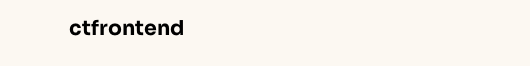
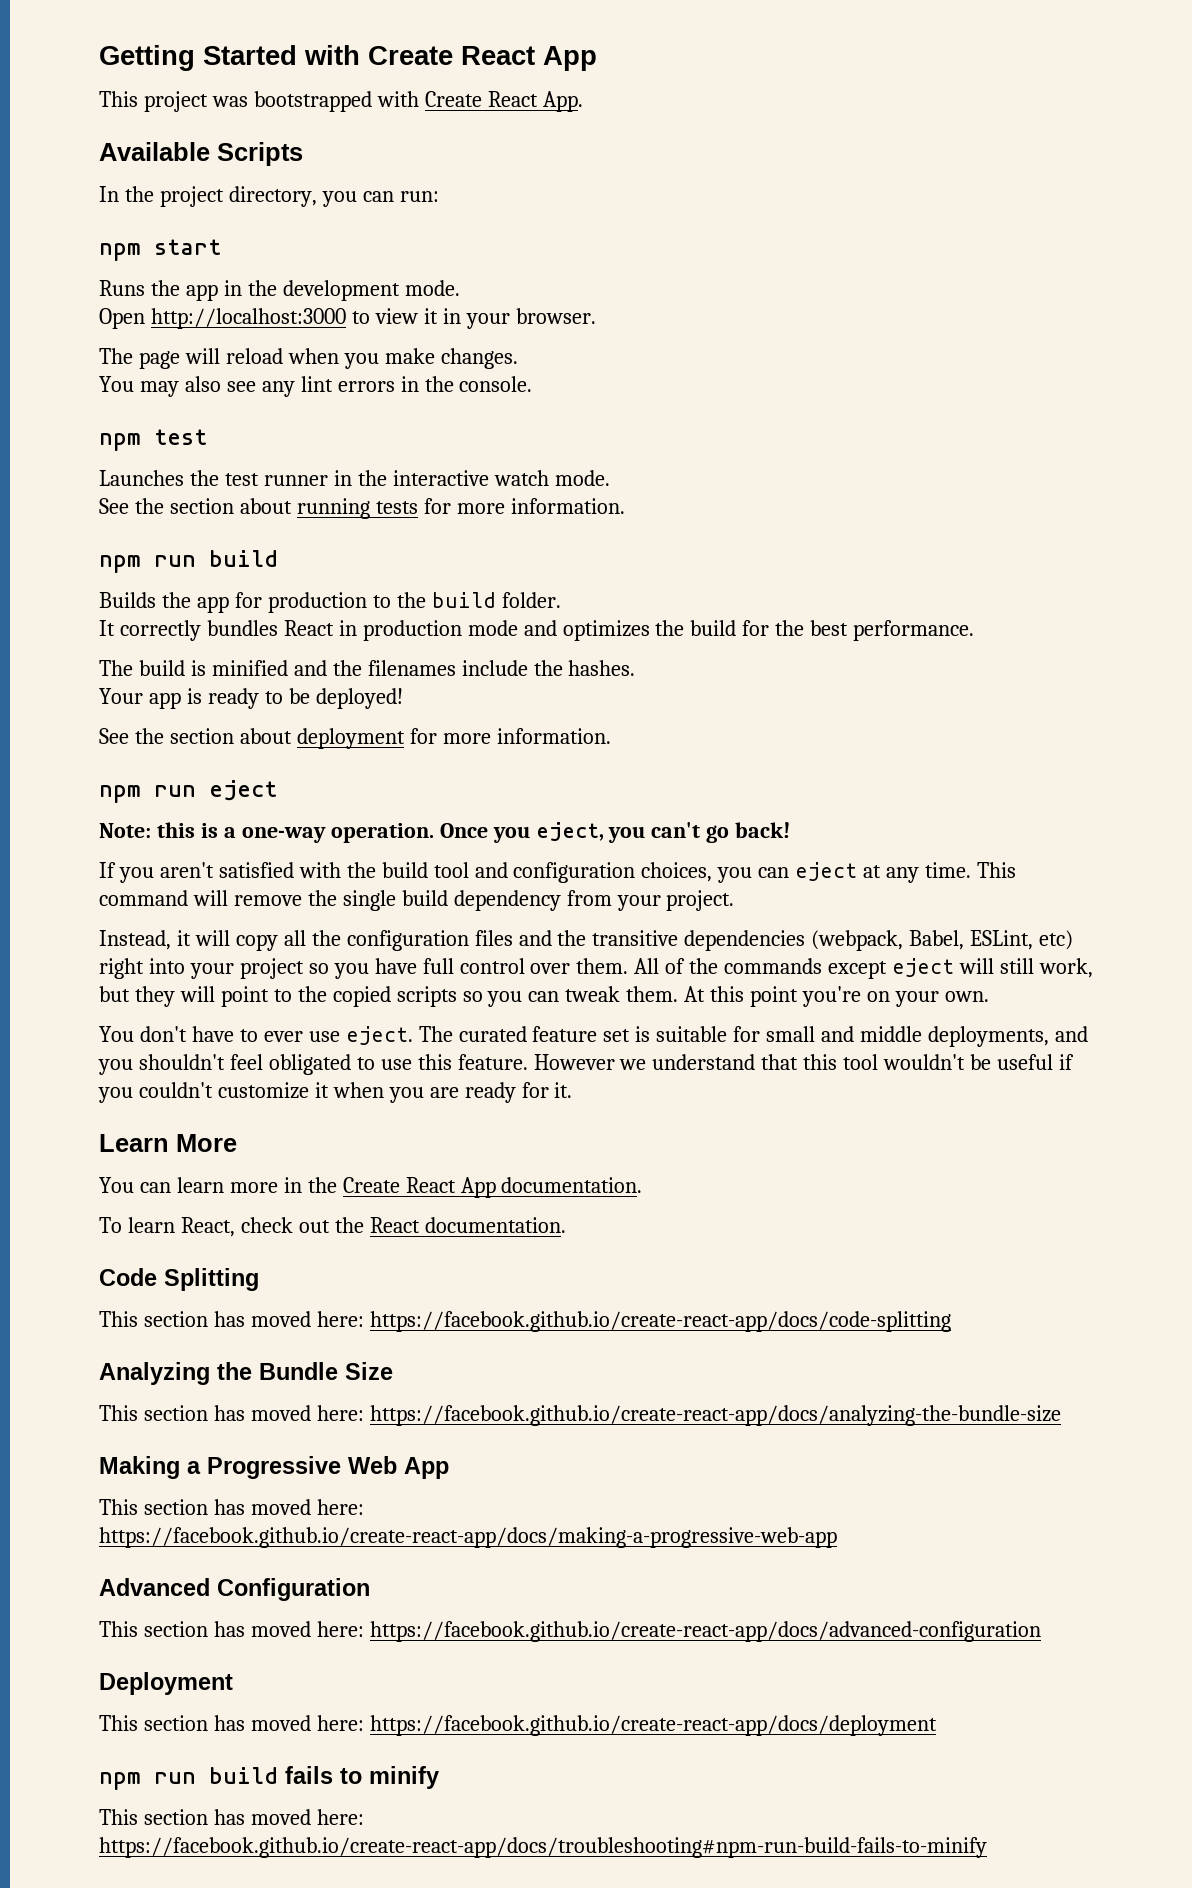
[69,19,184,36] ctfrontend -> [99,45,597,71] [99,91,583,112] [99,142,303,166] [99,186,439,207] [99,239,221,261] [99,280,460,301] [99,308,596,329] [99,348,518,369] [99,376,533,397] [99,429,207,451] [99,470,610,486] [99,498,625,519] [99,550,278,573] [99,592,561,613] [99,620,975,641] [99,660,636,676] [99,688,403,709] [99,728,611,749] [99,780,277,803] [99,822,791,843] [99,862,1016,883] [99,890,735,911] [99,930,1074,951] [99,958,1093,979] [99,986,989,1007] [99,1026,1088,1047] [98,1054,1074,1075] [98,1082,573,1103] [99,1134,237,1152] [99,1177,643,1198] [99,1217,566,1237] [99,1268,259,1291] [99,1311,951,1332] [99,1362,393,1385] [99,1405,1061,1426] [99,1456,449,1479] [99,1499,364,1515] [99,1527,837,1548] [99,1578,370,1601] [99,1621,1041,1642] [99,1672,233,1695] [99,1715,937,1736] [99,1766,439,1790] [99,1809,364,1825] [99,1837,987,1858] Getting Started with Create React App // This project was bootstrapped with Create React App. // Available Scripts // In the project directory, you can run: // npm start // Runs the app in the development mode. // Open http://localhost:3000 to view it in your browser. // The page will reload when you make changes. // You may also see any lint errors in the console. // npm test // Launches the test runner in the interactive watch mode. // See the section about running tests for more information. // npm run build // Builds the app for production to the build folder. // It correctly bundles React in production mode and optimizes the build for the best performance. // The build is minified and the filenames include the hashes. // Your app is ready to be deployed! // See the section about deployment for more information. // npm run eject // Note: this is a one-way operation. Once you eject, you can't go back! // If you aren't satisfied with the build tool and configuration choices, you can eject at any time. This command will remove the single build dependency from your project. // Instead, it will copy all the configuration files and the transitive dependencies (webpack, Babel, ESLint, etc) right into your project so you have full control over them. All of the commands except eject will still work, but they will point to the copied scripts so you can tweak them. At this point you're on your own. // You don't have to ever use eject. The curated feature set is suitable for small and middle deployments, and you shouldn't feel obligated to use this feature. However we understand that this tool wouldn't be useful if you couldn't customize it when you are ready for it. // Learn More // You can learn more in the Create React App documentation. // To learn React, check out the React documentation. // Code Splitting // This section has moved here: https://facebook.github.io/create-react-app/docs/code-splitting // Analyzing the Bundle Size // This section has moved here: https://facebook.github.io/create-react-app/docs/analyzing-the-bundle-size // Making a Progressive Web App // This section has moved here: https://facebook.github.io/create-react-app/docs/making-a-progressive-web-app // Advanced Configuration // This section has moved here: https://facebook.github.io/create-react-app/docs/advanced-configuration // Deployment // This section has moved here: https://facebook.github.io/create-react-app/docs/deployment // npm run build fails to minify // This section has moved here: https://facebook.github.io/create-react-app/docs/troubleshooting#npm-run-build-fails-to-minify

